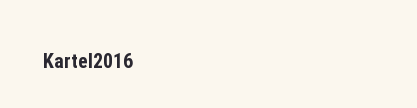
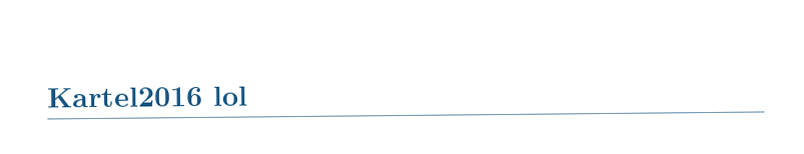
(133, 60) none -> [213,86,248,106] lol

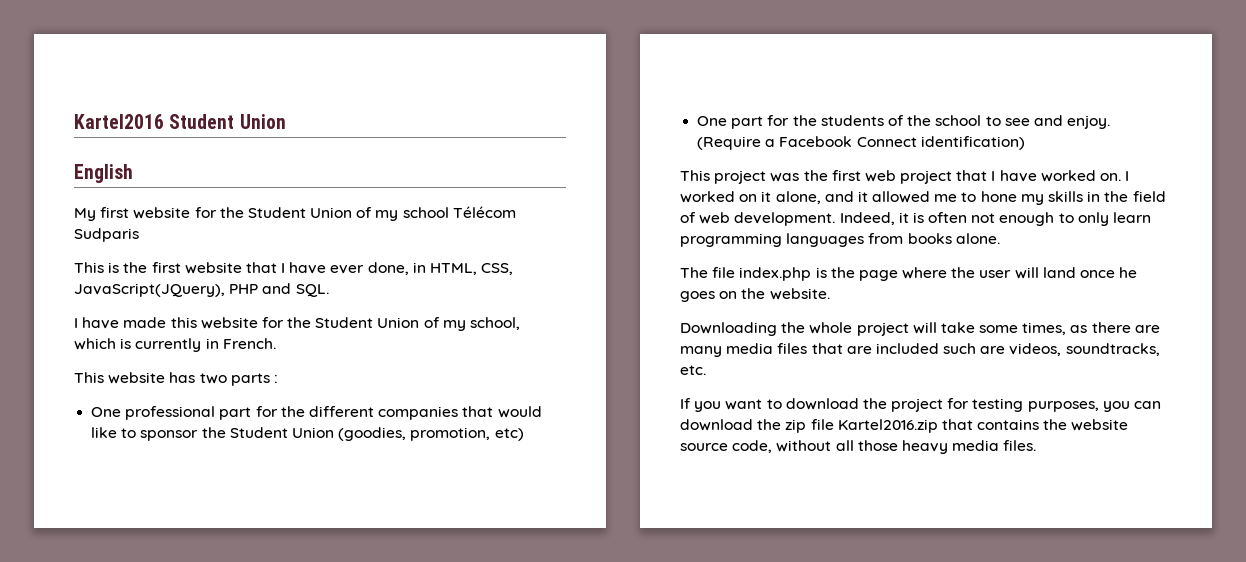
[213,86,248,106] lol -> [169,114,286,129] [74,164,133,183] [74,206,516,221] [74,228,139,242] [74,262,514,275] [74,283,329,297] [74,317,521,331] [74,338,276,352] [74,372,278,386] [91,406,542,420] [91,427,524,441] [697,115,1111,129] [697,136,1025,150] [680,170,1130,184] [680,191,1166,205] [680,212,1152,226] [680,233,1000,247] [680,267,1138,281] [680,288,830,302] [680,322,1160,336] [680,343,1160,357] [680,365,706,375] [680,398,1162,412] [680,419,1129,433] [680,440,1037,454] Student Union // English // My first website for the Student Union of my school Télécom Sudparis // This is the first website that I have ever done, in HTML, CSS, JavaScript(JQuery), PHP and SQL. // I have made this website for the Student Union of my school, which is currently in French. // This website has two parts : // One professional part for the different companies that would like to sponsor the Student Union (goodies, promotion, etc) // One part for the students of the school to see and enjoy. (Require a Facebook Connect identification) // This project was the first web project that I have worked on. I worked on it alone, and it allowed me to hone my skills in the field of web development. Indeed, it is often not enough to only learn programming languages from books alone. // The file index.php is the page where the user will land once he goes on the website. // Downloading the whole project will take some times, as there are many media files that are included such are videos, soundtracks, etc. // If you want to download the project for testing purposes, you can download the zip file Kartel2016.zip that contains the website source code, without all those heavy media files.

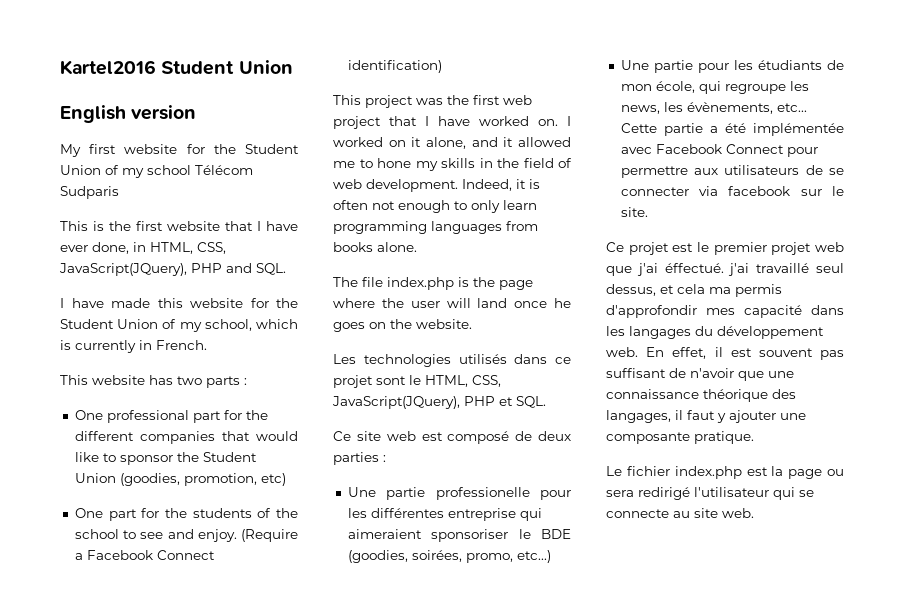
(133, 173) none -> [131,105,197,120] version
[680,322,1160,336] [680,343,1160,357] [680,365,706,375] [680,398,1162,412] [680,419,1129,433] [680,440,1037,454] Downloading the whole project will take some times, as there are many media files that are included such are videos, soundtracks, etc. // If you want to download the project for testing purposes, you can download the zip file Kartel2016.zip that contains the website source code, without all those heavy media files. -> [333,354,571,367] [333,375,501,388] [332,396,546,409] [333,431,571,444] [333,452,386,465] [347,487,571,500] [347,508,542,521] [347,529,571,542] [347,550,551,563] [620,60,844,73] [620,81,809,94] [620,102,807,114] [620,123,844,136] [620,144,818,157] [620,165,844,178] [620,186,844,196] [620,207,648,217] [606,242,844,255] [606,263,844,276] [606,284,782,297] [606,305,844,318] [606,326,824,339] [606,347,844,360] [606,368,794,381] [606,389,796,402] [606,410,806,423] [606,431,754,444] [606,466,844,479] [606,487,814,500] [606,508,754,518] Les technologies utilisés dans ce projet sont le HTML, CSS, JavaScript(JQuery), PHP et SQL. // Ce site web est composé de deux parties : // Une partie professionelle pour les différentes entreprise qui aimeraient sponsoriser le BDE (goodies, soirées, promo, etc...) // Une partie pour les étudiants de mon école, qui regroupe les news, les évènements, etc... Cette partie a été implémentée avec Facebook Connect pour permettre aux utilisateurs de se connecter via facebook sur le site. // Ce projet est le premier projet web que j'ai éffectué. j'ai travaillé seul dessus, et cela ma permis d'approfondir mes capacité dans les langages du développement web. En effet, il est souvent pas suffisant de n'avoir que une connaissance théorique des langages, il faut y ajouter une composante pratique. // Le fichier index.php est la page ou sera redirigé l'utilisateur qui se connecte au site web.

